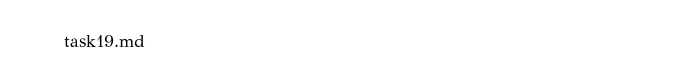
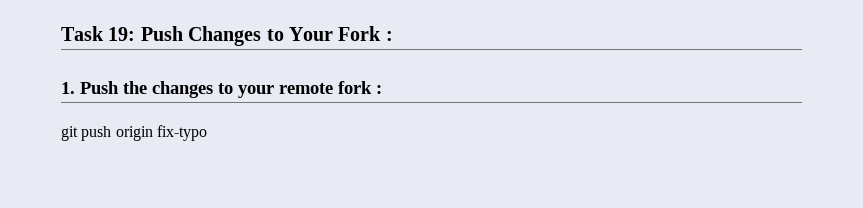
[64,35,145,47] task19.md -> [61,26,393,46] [61,81,382,98] [61,125,207,141] Task 19: Push Changes to Your Fork : // 1. Push the changes to your remote fork : // git push origin fix-typo

